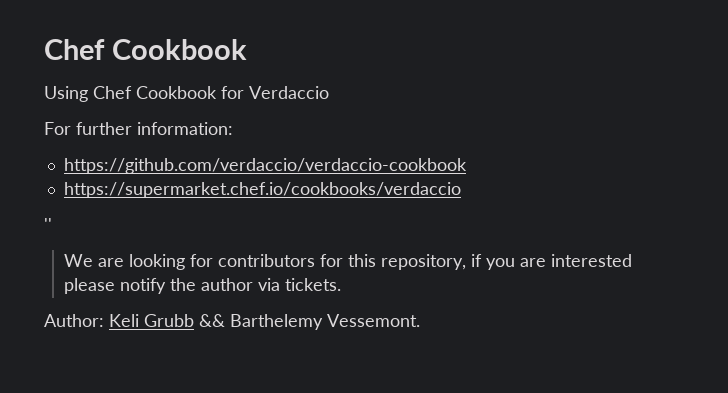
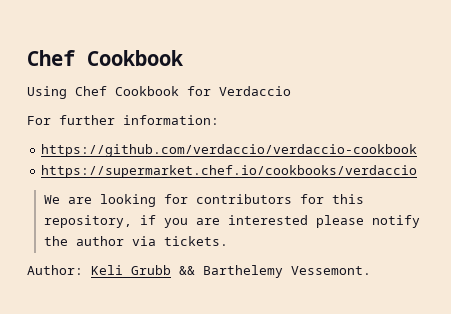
[44,218,52,231] // '' -> (418, 171) none

